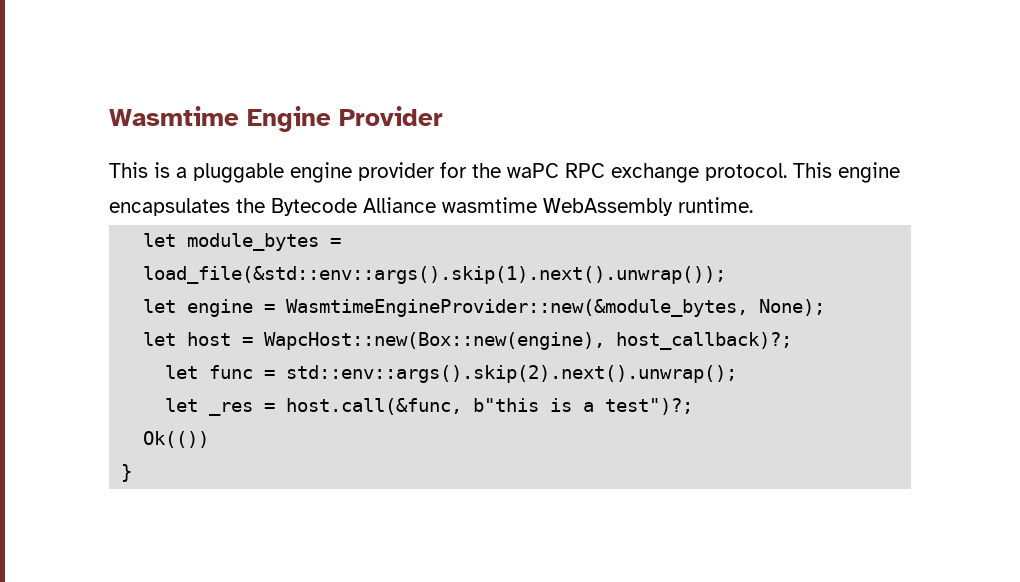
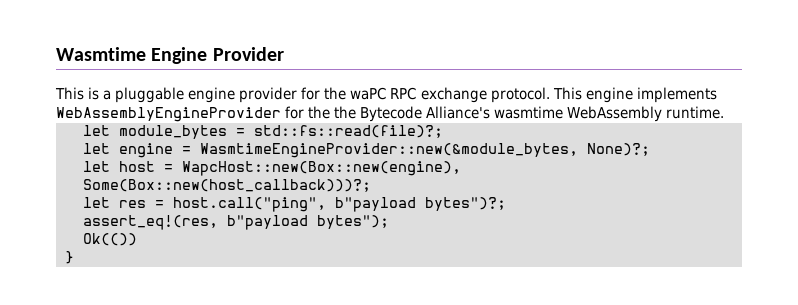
[109,198,230,216] encapsulates -> [636,87,717,103] [56,106,331,122] implements WebAssemblyEngineProvider for the
[363,197,436,213] Alliance -> [426,106,491,119] Alliance's
[143,266,727,284] load_file(&std::env::args().skip(1).next().unwrap()); -> [254,125,443,138] std::fs::read(file)?;
[759,299,826,316] None); -> [587,143,650,156] None)?;
[616,332,793,350] [165,365,738,383] [165,398,694,416] host_callback)?; // let func = std::env::args().skip(2).next().unwrap(); // let _res = host.call(&func, b"this is a test")?; -> [83,179,371,192] [83,197,506,212] [83,215,389,230] Some(Box::new(host_callback)))?; // let res = host.call("ping", b"payload bytes")?; // assert_eq!(res, b"payload bytes");

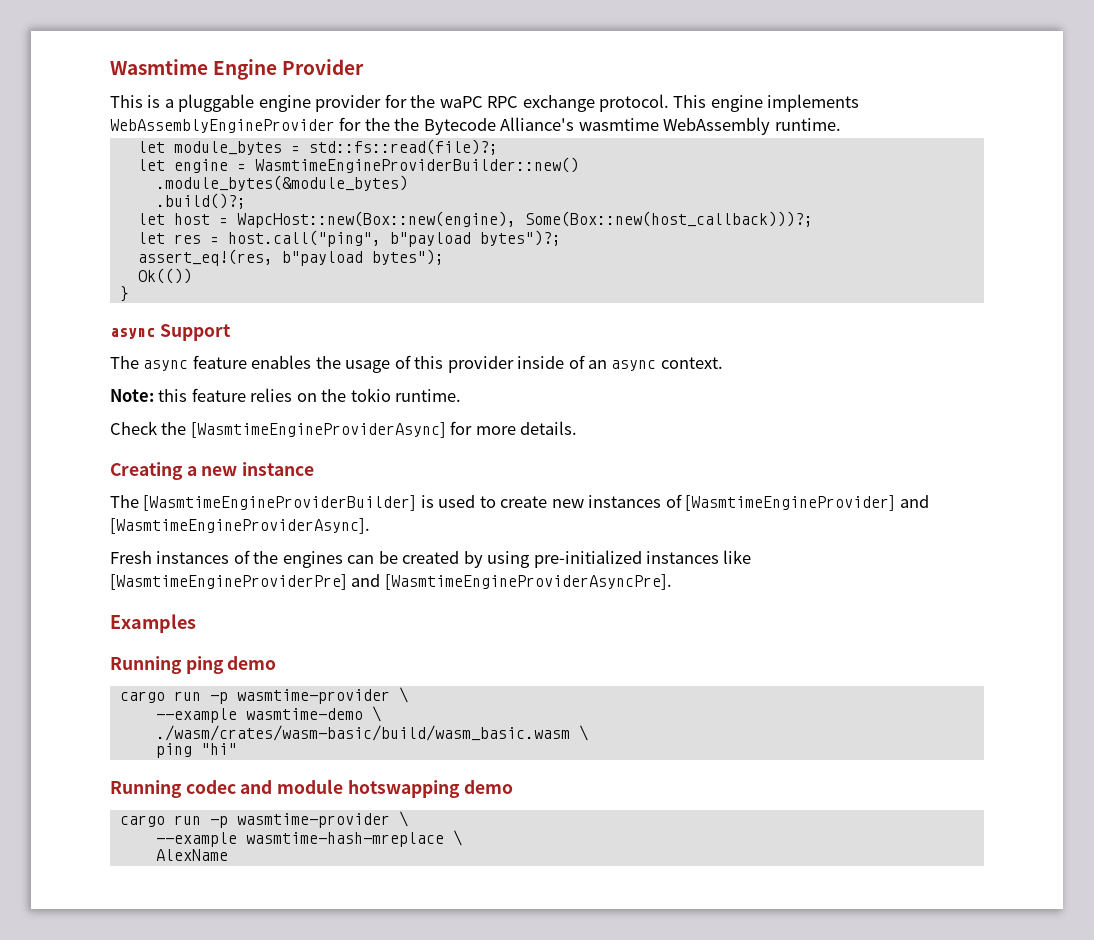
[200,143,650,158] WasmtimeEngineProvider::new(&module_bytes, None)?; -> [254,157,579,173] [155,175,408,191] [155,193,246,209] WasmtimeEngineProviderBuilder::new() // .module_bytes(&module_bytes) // .build()?;
(74, 257) none -> [110,324,231,341] [110,355,723,373] [110,388,462,402] [110,421,578,438] [110,462,315,480] [110,494,929,511] [110,518,370,534] [110,550,752,568] [110,574,672,590] [110,614,196,633] [110,656,277,674] [119,687,408,704] [155,706,381,723] [155,725,588,741] [155,743,237,758] [110,779,513,798] [119,811,408,828] [155,830,462,847] [155,849,228,861] // async Support // The async feature enables the usage of this provider inside of an async context. // Note: this feature relies on the tokio runtime. // Check the [WasmtimeEngineProviderAsync] for more details. // Creating a new instance // The [WasmtimeEngineProviderBuilder] is used to create new instances of [WasmtimeEngineProvider] and [WasmtimeEngineProviderAsync]. // Fresh instances of the engines can be created by using pre-initialized instances like [WasmtimeEngineProviderPre] and [WasmtimeEngineProviderAsyncPre]. // Examples // Running ping demo // cargo run -p wasmtime-provider \ // --example wasmtime-demo \ // ./wasm/crates/wasm-basic/build/wasm_basic.wasm \ // ping "hi" // Running codec and module hotswapping demo // cargo run -p wasmtime-provider \ // --example wasmtime-hash-mreplace \ // AlexName

